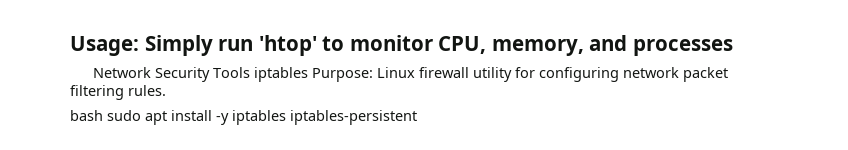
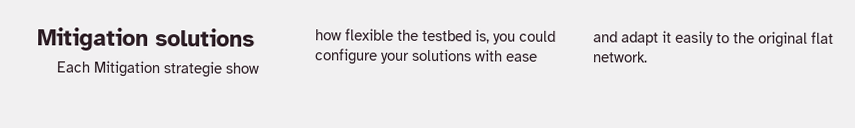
[70,35,733,56] [93,67,729,82] [70,85,166,100] [70,110,417,125] Usage: Simply run 'htop' to monitor CPU, memory, and processes // Network Security Tools iptables Purpose: Linux firewall utility for configuring network packet filtering rules. // bash sudo apt install -y iptables iptables-persistent -> [37,27,255,52] [55,60,260,78] [315,28,556,45] [314,48,538,65] [593,30,834,48] [593,51,648,63] Mitigation solutions // Each Mitigation strategie show how flexible the testbed is, you could configure your solutions with ease and adapt it easily to the original flat network.

